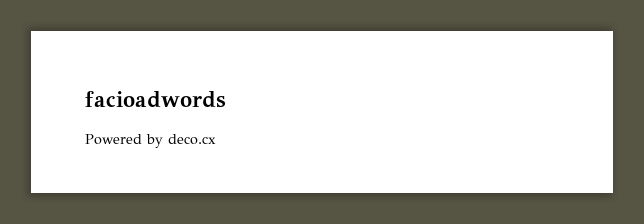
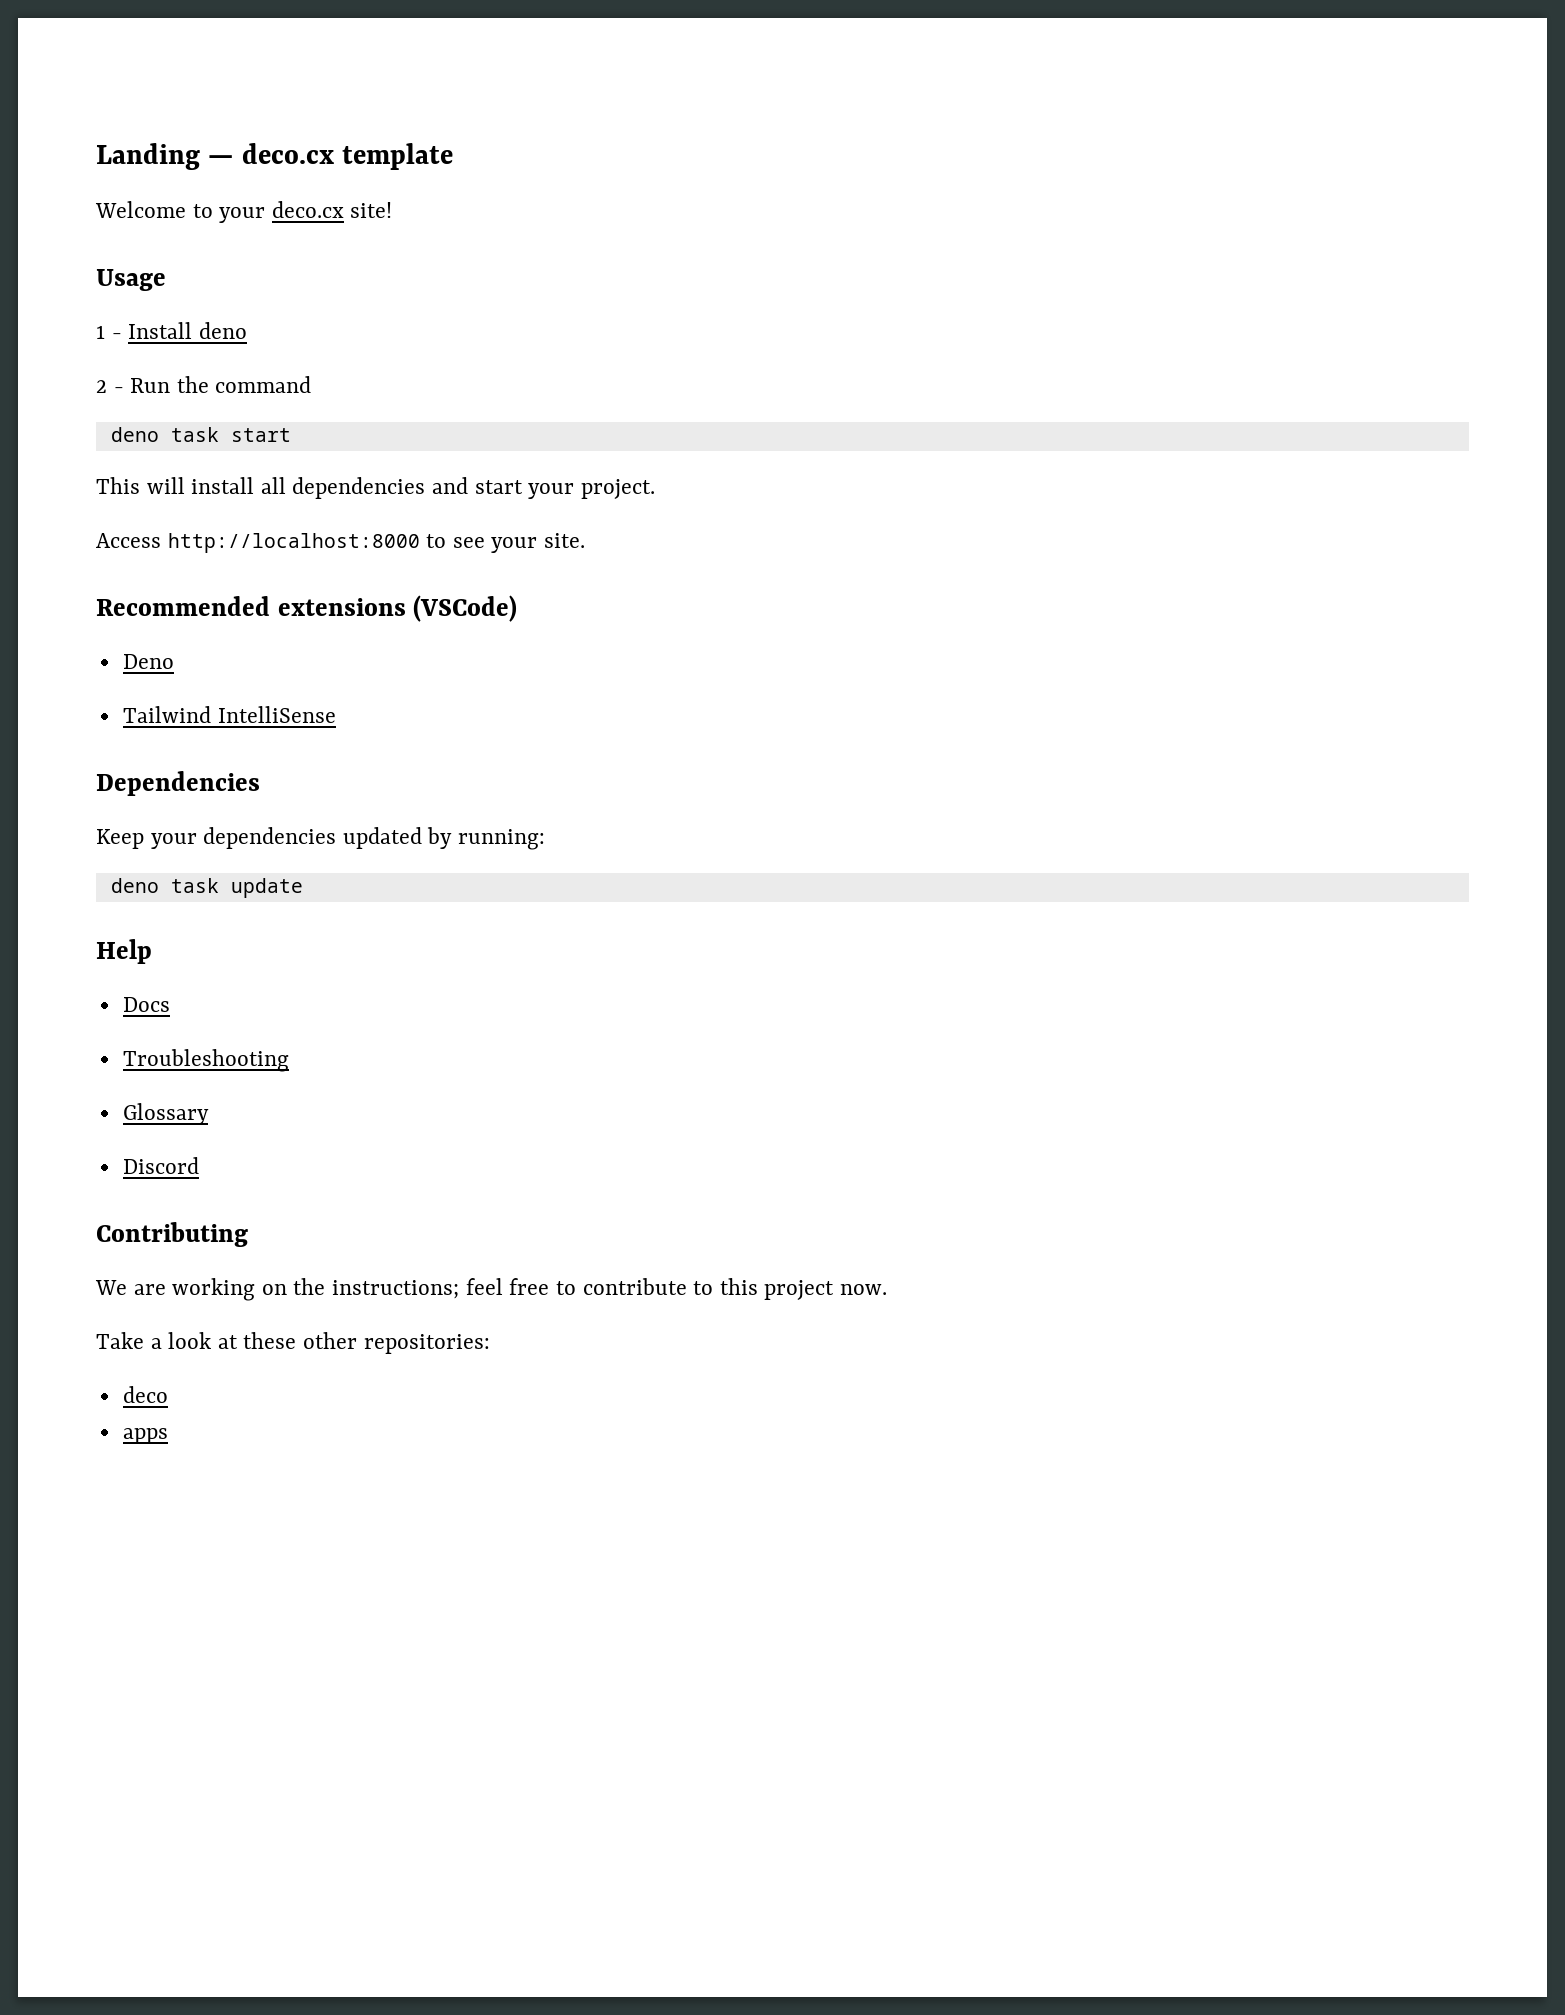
[85,91,226,108] [85,134,216,148] facioadwords // Powered by deco.cx -> [96,143,454,170] [95,201,393,223] [96,269,166,291] [96,322,247,339] [96,376,312,393] [110,427,291,442] [96,477,655,499] [96,533,586,553] [96,595,518,622] [122,654,174,669] [122,706,336,723] [96,771,260,796] [96,827,546,850] [110,878,303,898] [96,939,152,964] [122,997,170,1012] [122,1049,289,1072] [122,1103,209,1125] [122,1157,199,1174] [96,1222,248,1247] [95,1278,887,1301] [96,1332,490,1354] [122,1386,168,1403] [122,1428,168,1444] Landing — deco.cx template // Welcome to your deco.cx site! // Usage // 1 - Install deno // 2 - Run the command // deno task start // This will install all dependencies and start your project. // Access http://localhost:8000 to see your site. // Recommended extensions (VSCode) // Deno // Tailwind IntelliSense // Dependencies // Keep your dependencies updated by running: // deno task update // Help // Docs // Troubleshooting // Glossary // Discord // Contributing // We are working on the instructions; feel free to contribute to this project now. // Take a look at these other repositories: // deco // apps

